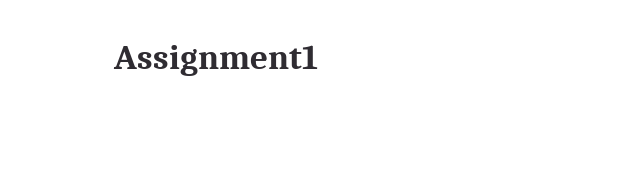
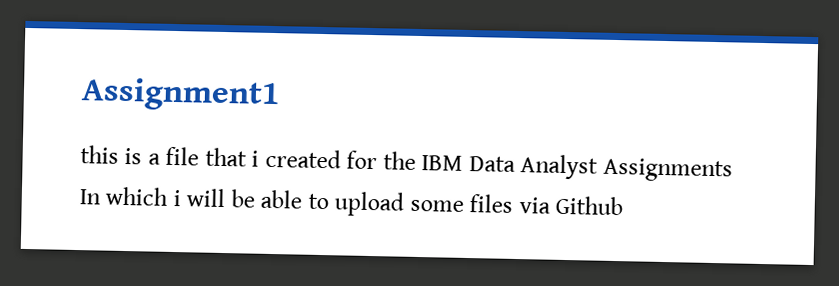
(318, 60) none -> [80,145,733,183] [79,186,624,217] // this is a file that i created for the IBM Data Analyst Assignments In which i will be able to upload some files via Github

